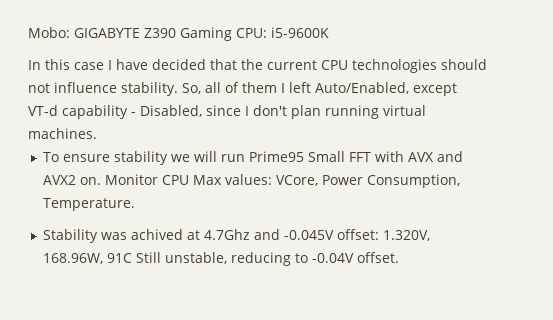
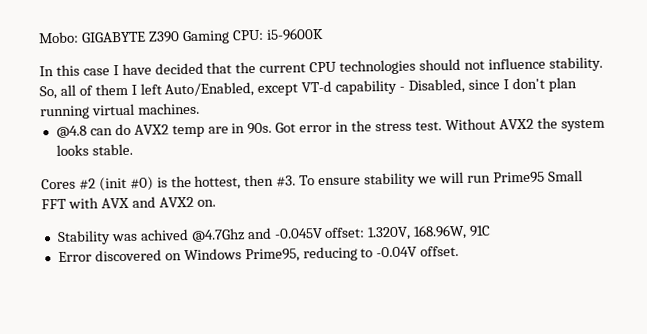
(97, 133) none -> [55,117,605,139] [55,143,133,157] [41,174,297,192] @4.8 can do AVX2 temp are in 90s. Got error in the stress test. Without AVX2 the system looks stable. // Cores #2 (init #0) is the hottest, then #3.
[104,174,460,188] [42,198,135,211] Monitor CPU Max values: VCore, Power Consumption, Temperature. -> (216, 203) none
[186,229,250,240] at 4.7Ghz -> [190,228,245,242] @4.7Ghz
[135,252,227,264] Still unstable, -> [57,248,300,263] // Error discovered on Windows Prime95,

